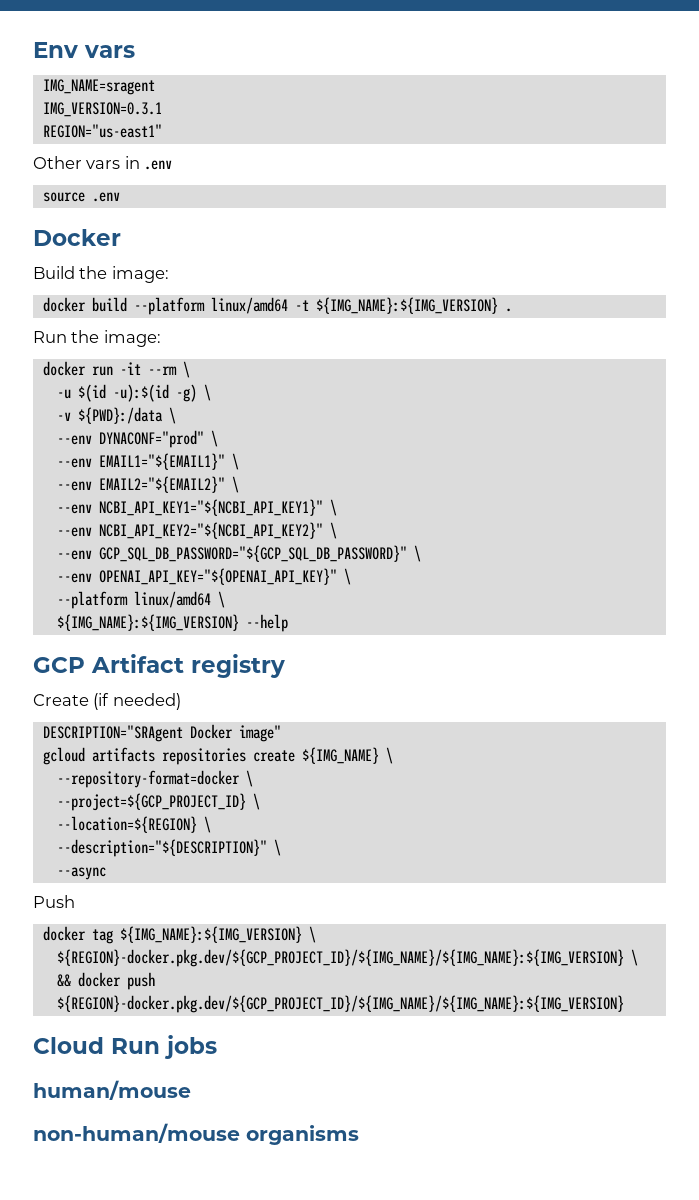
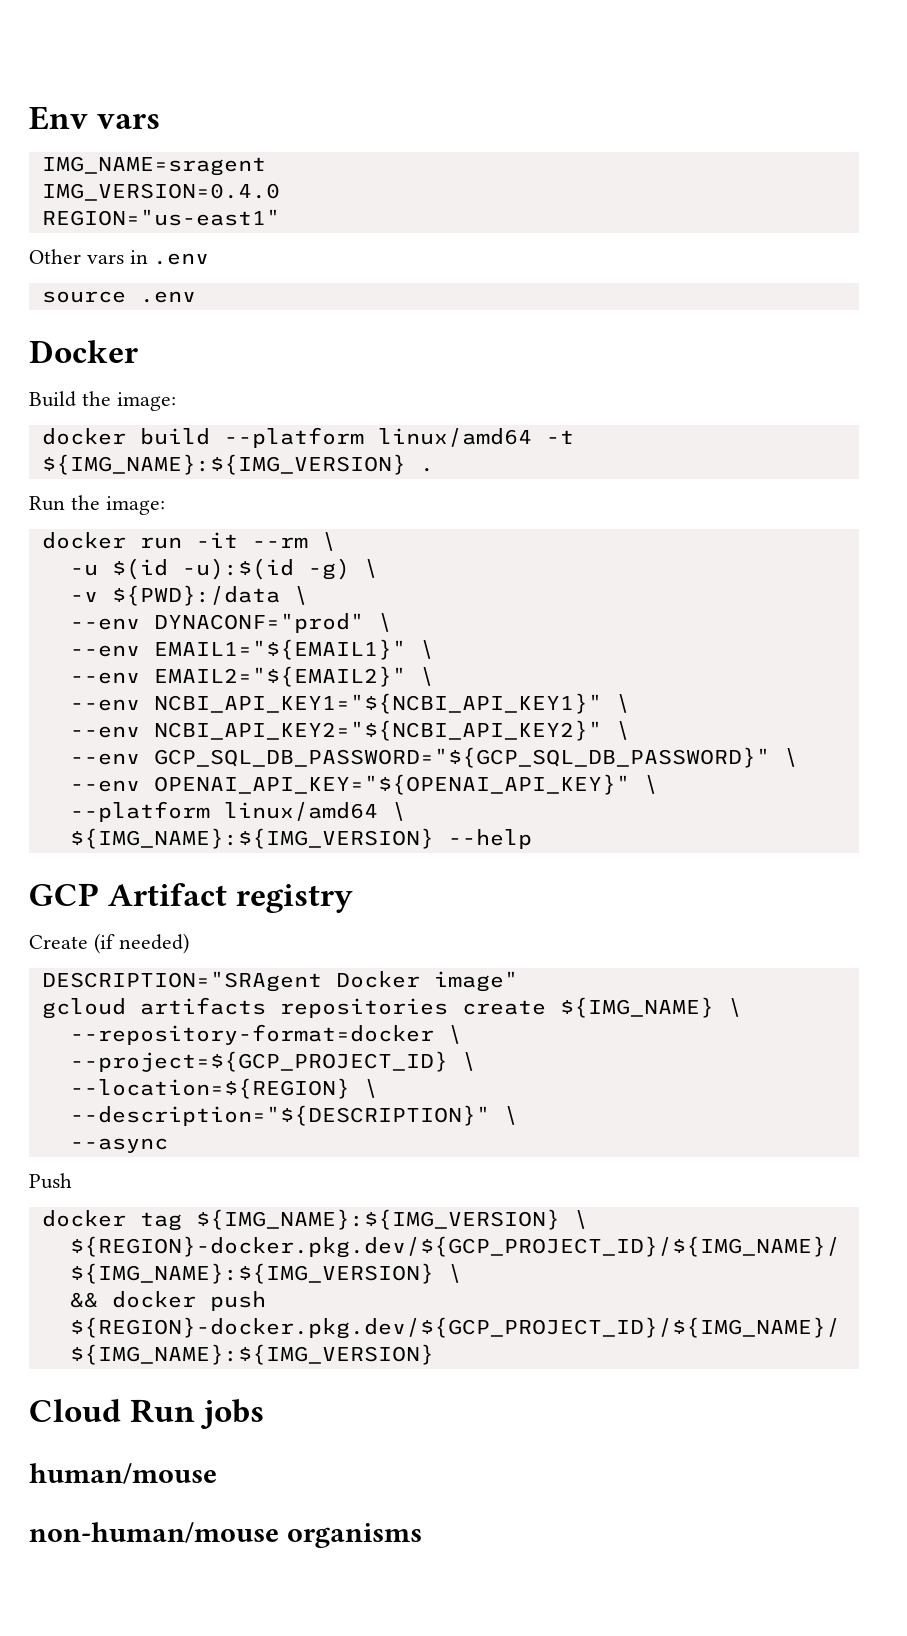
[42,102,162,117] IMG_VERSION=0.3.1 -> [41,183,280,201] IMG_VERSION=0.4.0

